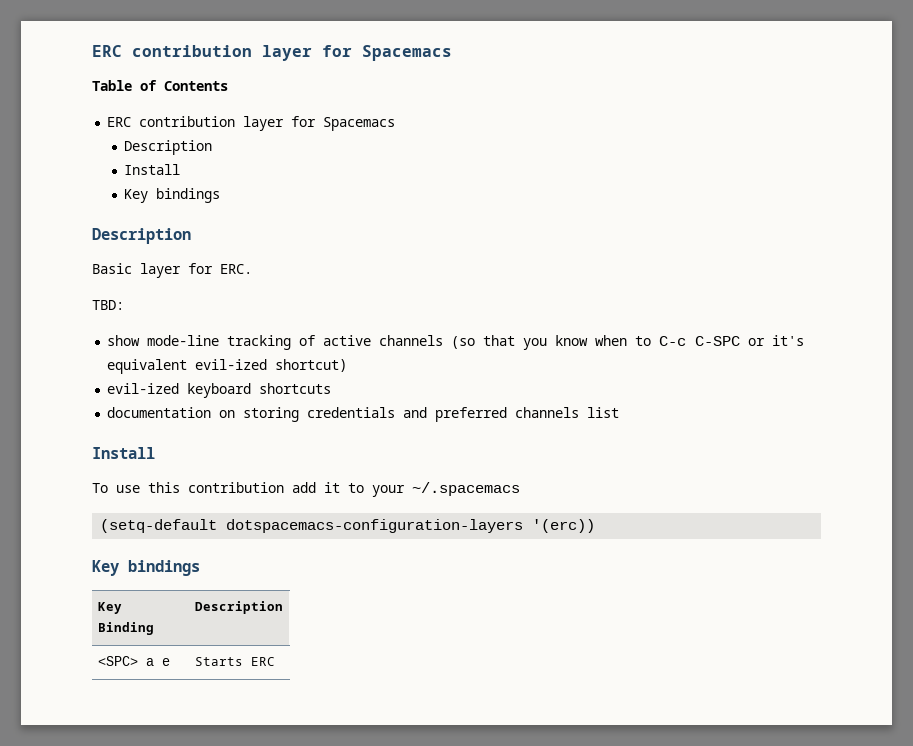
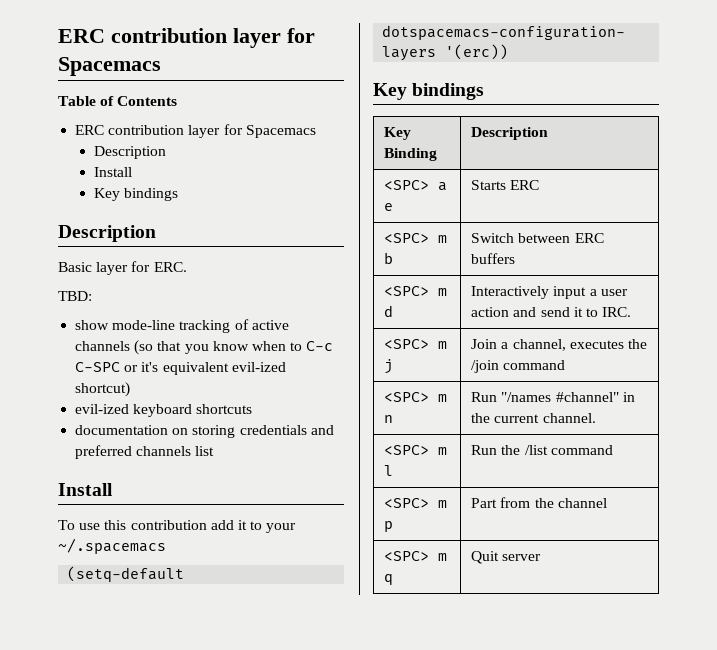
(275, 661) none -> [384,233,448,243] [384,252,394,264] [471,233,604,243] [471,253,516,264] [384,286,448,296] [384,305,394,317] [471,286,628,299] [471,307,632,317] [384,339,448,349] [384,359,394,374] [471,339,647,351] [471,360,566,373] [384,392,448,402] [384,415,394,423] [471,392,635,402] [471,413,596,423] [384,445,448,455] [384,465,394,476] [471,445,613,455] [384,498,448,508] [384,521,394,532] [471,497,607,508] [384,551,448,561] [384,574,394,585] [471,551,542,564] // <SPC> m b | Switch between ERC buffers // <SPC> m d | Interactively input a user action and send it to IRC. // <SPC> m j | Join a channel, executes the /join command // <SPC> m n | Run "/names #channel" in the current channel. // <SPC> m l | Run the /list command // <SPC> m p | Part from the channel // <SPC> m q | Quit server

